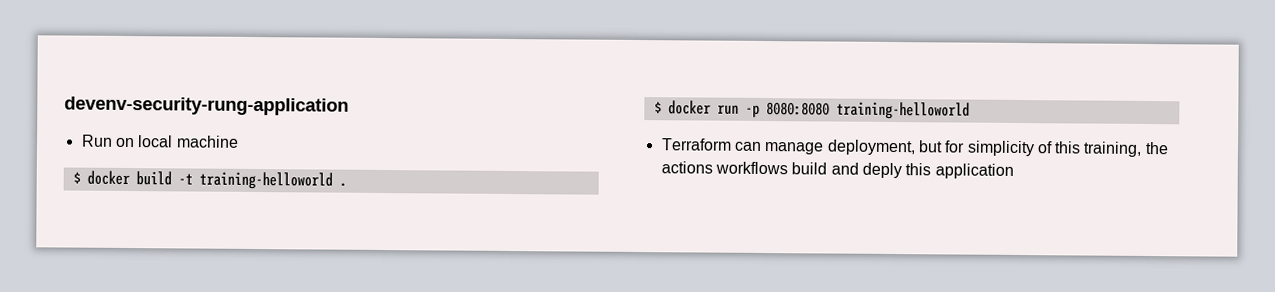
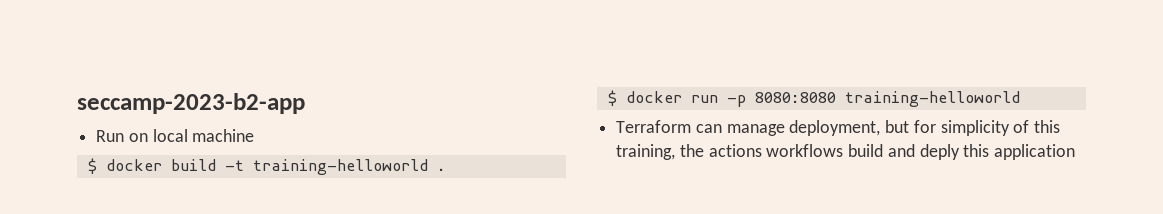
[64,96,349,116] devenv-security-rung-application -> [77,93,305,114] seccamp-2023-b2-app

